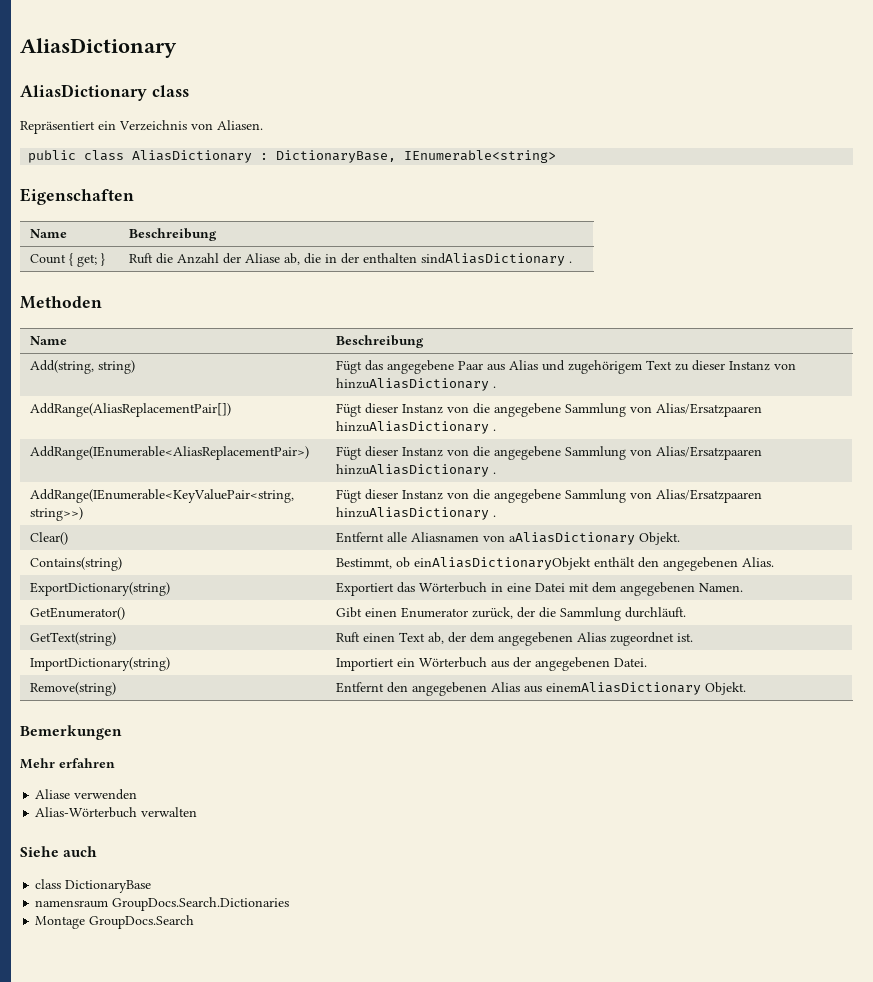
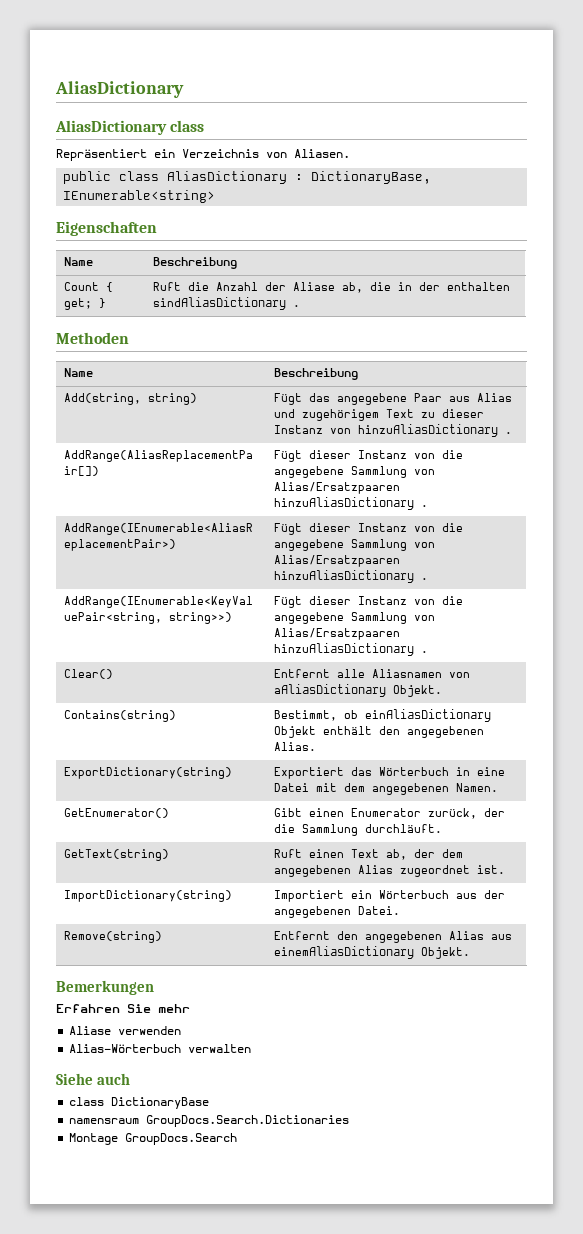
[414,557,592,570] einAliasDictionaryObjekt -> [365,709,492,722] [274,726,317,738] einAliasDictionary Objekt
[20,758,115,769] Mehr erfahren -> [56,1004,190,1013] Erfahren Sie mehr

